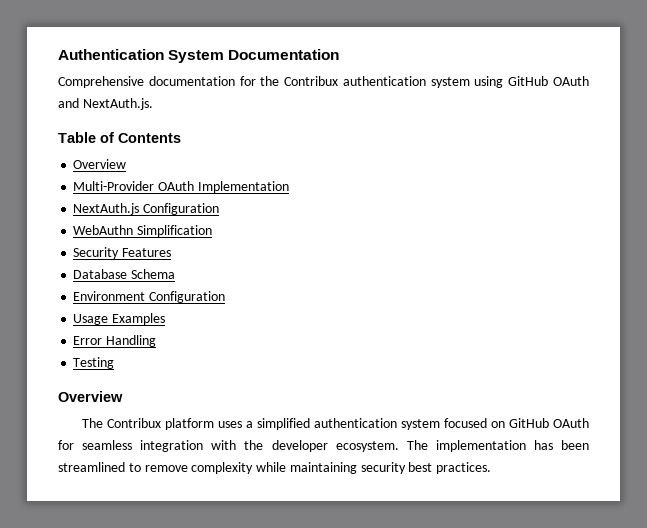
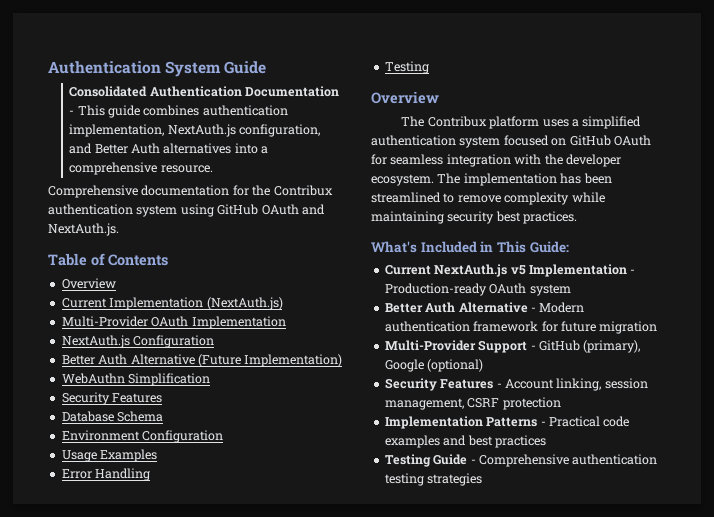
[228,49,340,60] Documentation -> [224,61,267,74] [69,86,340,97] [69,105,288,118] [69,124,321,137] [69,143,269,154] [69,162,213,175] Guide // Consolidated Authentication Documentation - This guide combines authentication implementation, NextAuth.js configuration, and Better Auth alternatives into a comprehensive resource.
(127, 164) none -> [61,297,283,310] // Current Implementation (NextAuth.js)
(220, 209) none -> [61,354,343,367] // Better Auth Alternative (Future Implementation)
(492, 468) none -> [371,241,569,253] [384,264,636,277] [384,283,571,296] [384,302,585,313] [384,321,658,334] [384,340,641,353] [384,359,484,372] [384,378,648,391] [384,397,561,410] [384,416,630,429] [384,435,546,448] [384,454,658,467] [384,473,483,486] // What's Included in This Guide: // Current NextAuth.js v5 Implementation - Production-ready OAuth system // Better Auth Alternative - Modern authentication framework for future migration // Multi-Provider Support - GitHub (primary), Google (optional) // Security Features - Account linking, session management, CSRF protection // Implementation Patterns - Practical code examples and best practices // Testing Guide - Comprehensive authentication testing strategies

